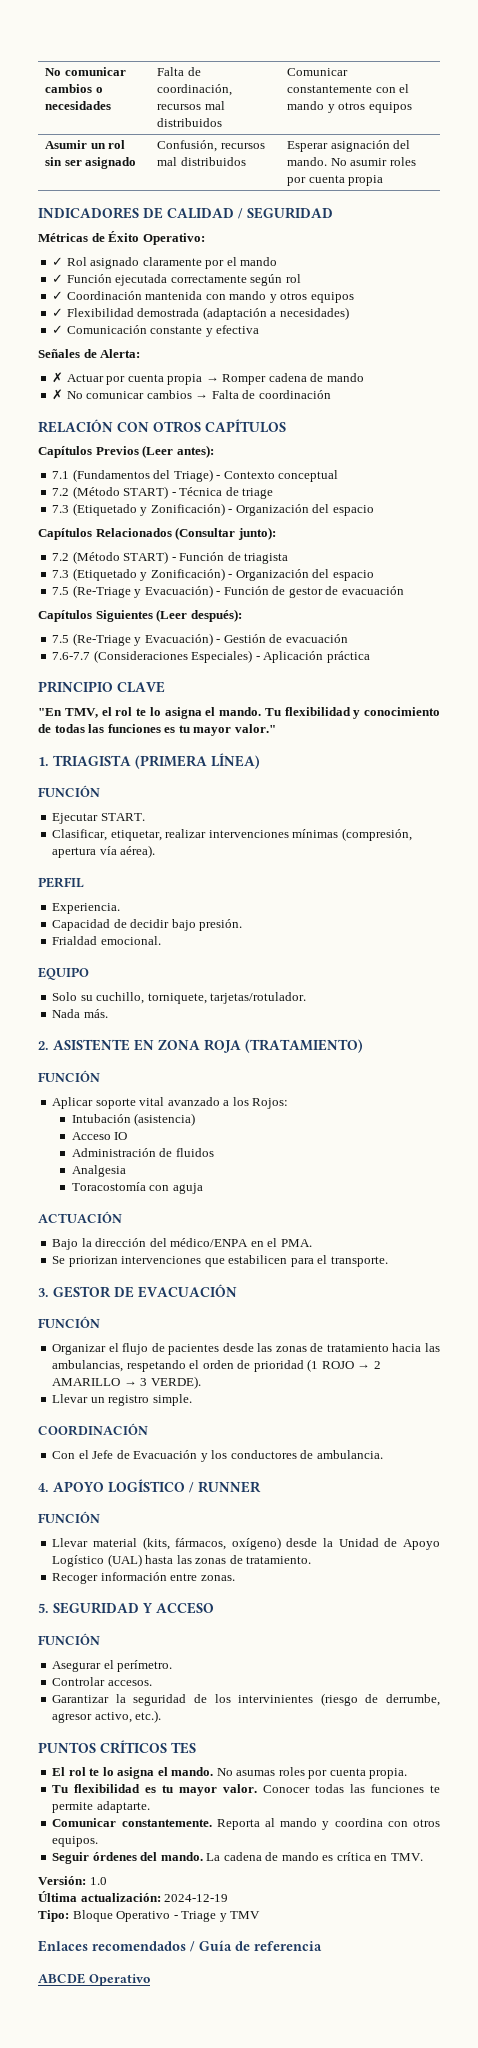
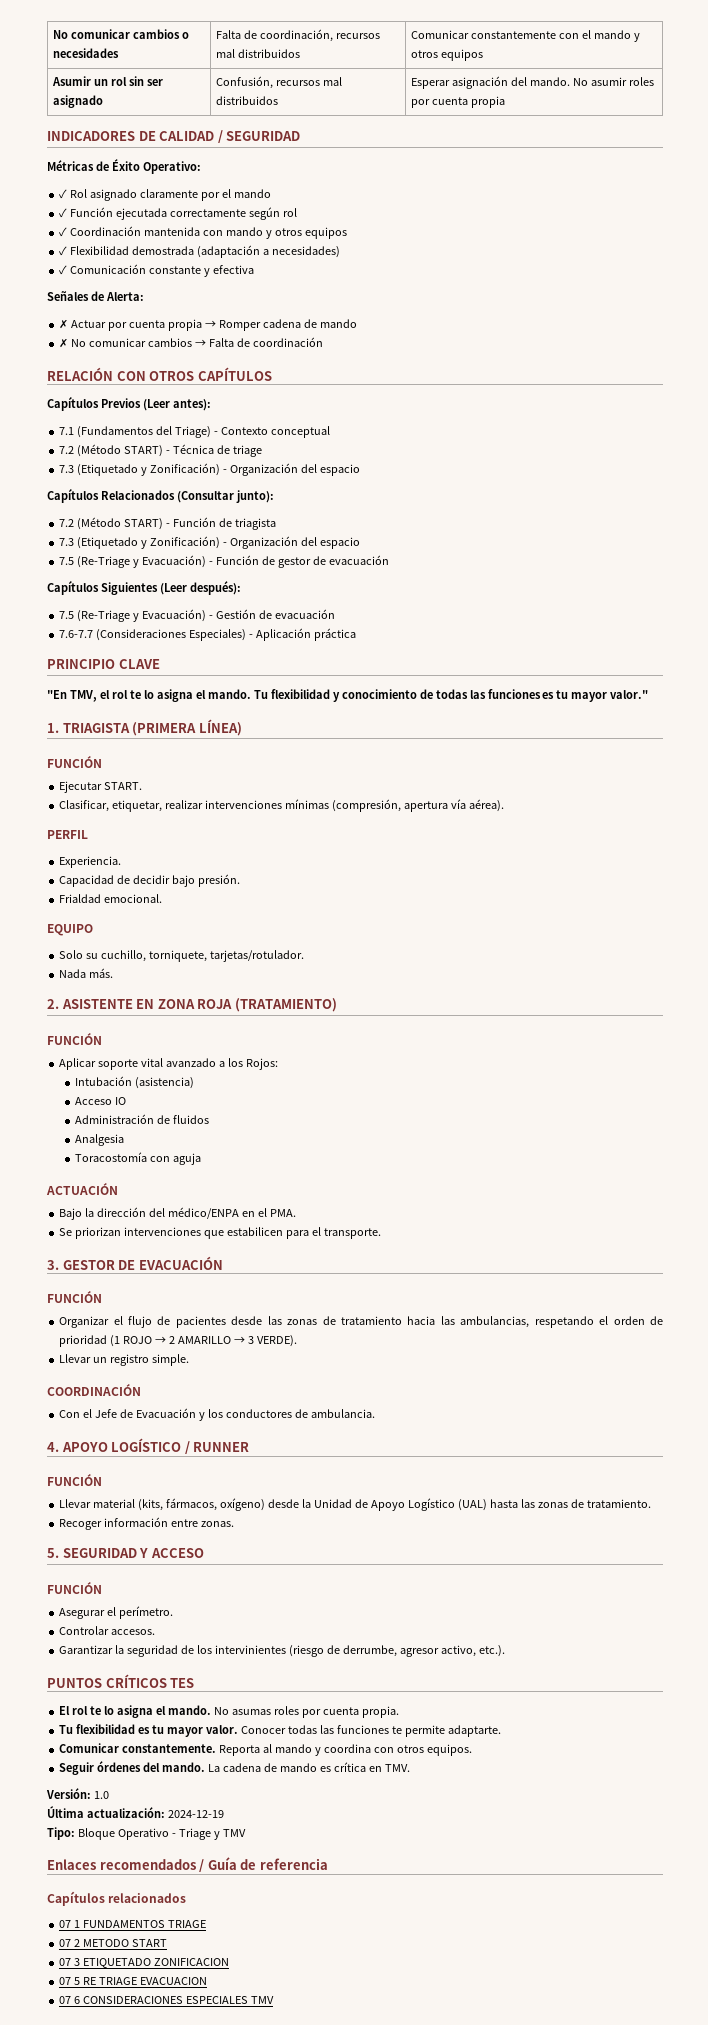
[38,1973,150,1986] ABCDE Operativo -> [47,1891,187,1906] [59,1920,207,1928] [59,1939,168,1947] [59,1958,230,1968] [59,1977,207,1985] [59,1996,274,2004] Capítulos relacionados // 07 1 FUNDAMENTOS TRIAGE // 07 2 METODO START // 07 3 ETIQUETADO ZONIFICACION // 07 5 RE TRIAGE EVACUACION // 07 6 CONSIDERACIONES ESPECIALES TMV

